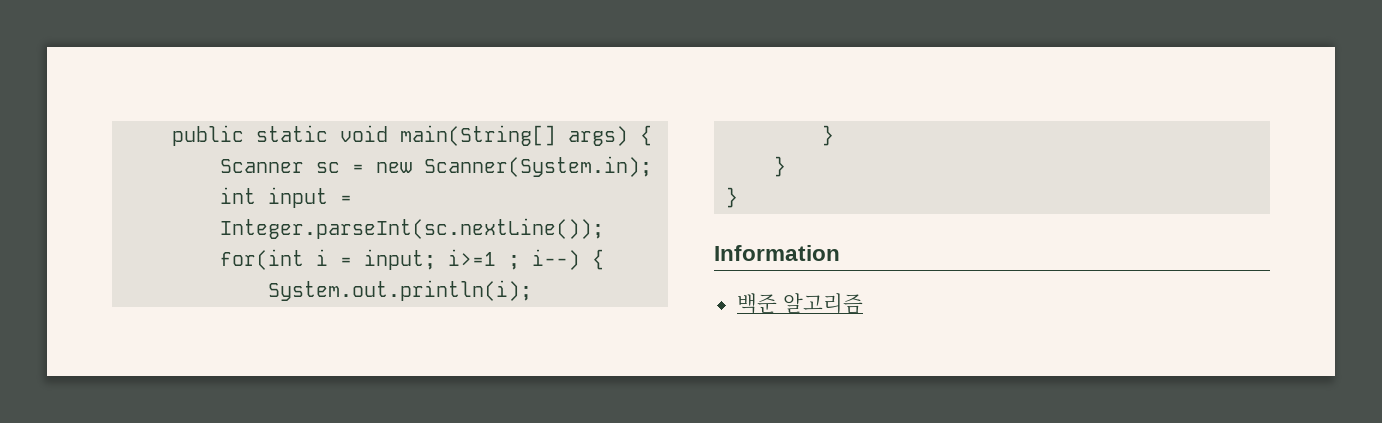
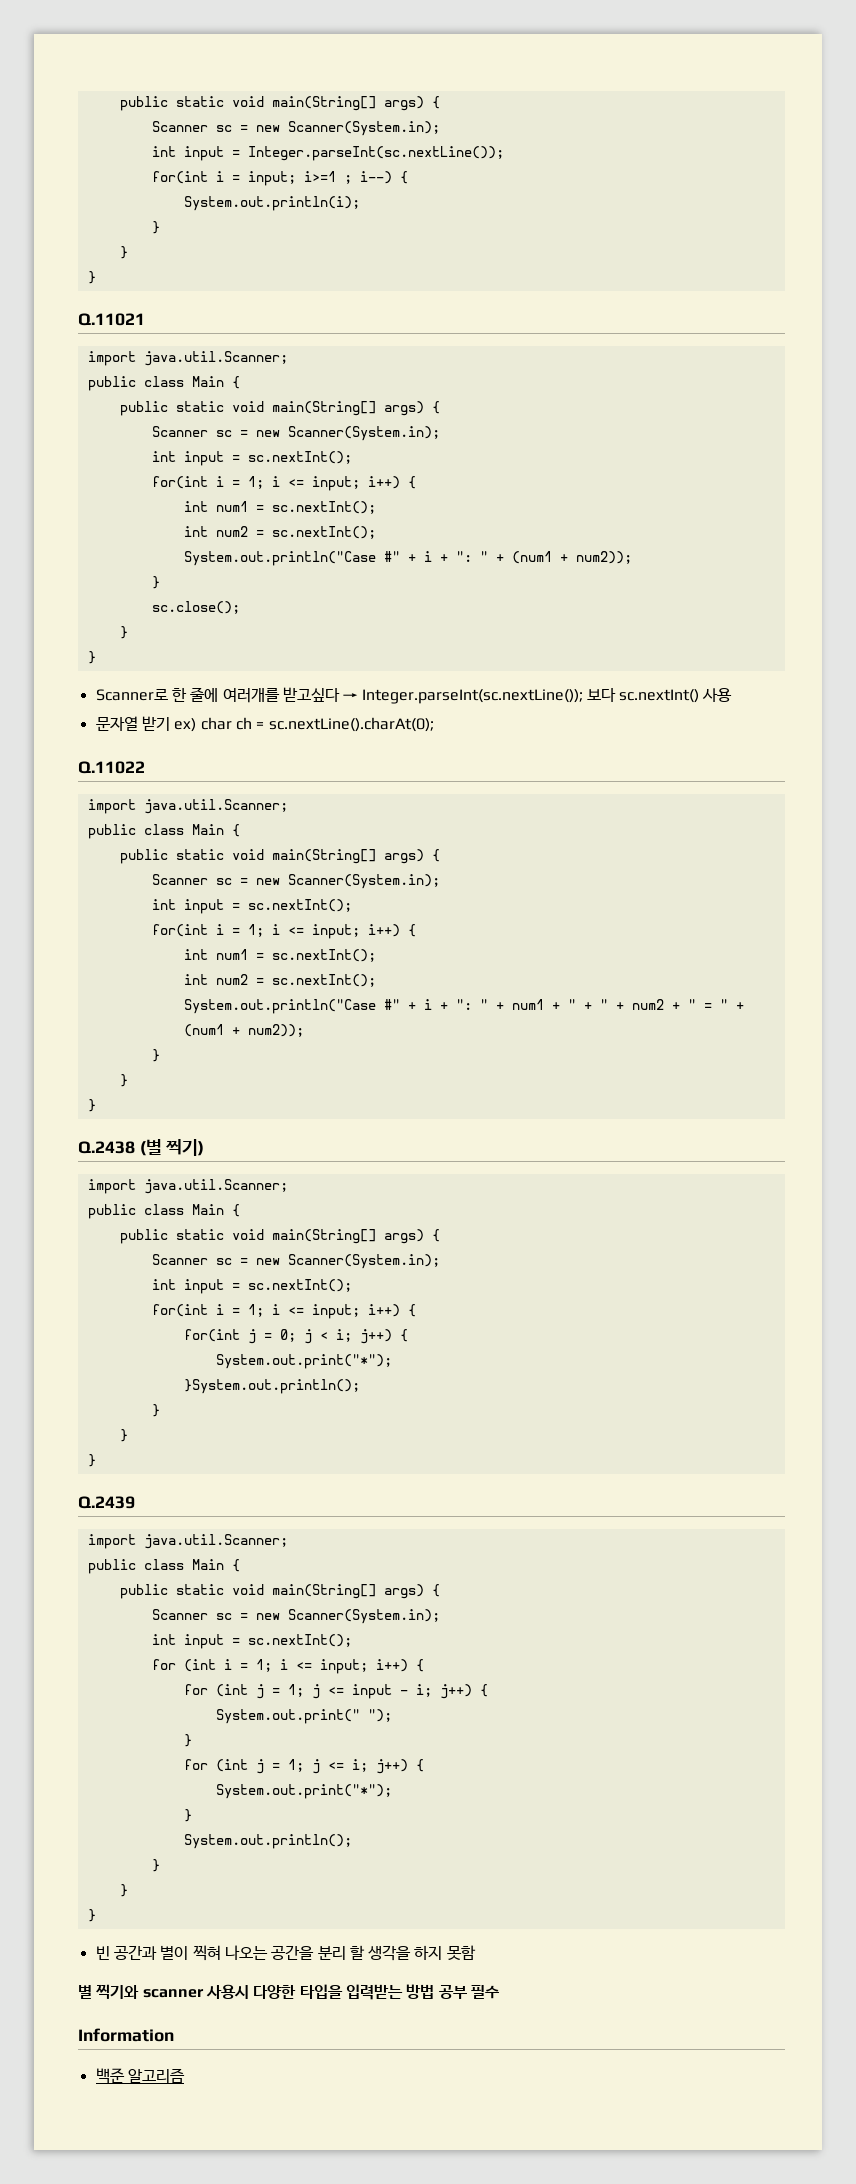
(739, 197) none -> [78,313,145,326] [87,351,288,366] [87,376,240,391] [119,401,440,416] [151,426,440,441] [151,451,352,466] [151,476,416,491] [183,501,376,514] [183,526,376,539] [183,551,632,566] [151,576,160,589] [151,601,240,614] [119,626,128,639] [87,651,96,664] [95,687,733,704] [95,716,434,732] [78,761,145,774] [87,799,288,814] [87,824,240,839] [119,849,440,864] [151,874,440,889] [151,899,352,914] [151,924,416,939] [183,949,376,962] [183,974,376,987] [183,999,744,1014] [183,1024,304,1037] [151,1049,160,1062] [119,1074,128,1087] [87,1099,96,1112] [78,1139,205,1156] [87,1179,288,1194] [87,1204,240,1219] [119,1229,440,1244] [151,1254,440,1269] [151,1279,352,1294] [151,1304,416,1319] [183,1329,408,1344] [215,1354,392,1369] [183,1379,360,1394] [151,1404,160,1417] [119,1429,128,1442] [87,1454,96,1467] [78,1496,135,1509] [87,1534,288,1549] [87,1559,240,1574] [119,1584,440,1599] [151,1609,440,1624] [151,1634,352,1649] [151,1659,424,1674] [183,1684,488,1699] [215,1709,392,1724] [183,1734,192,1747] [183,1759,424,1774] [215,1784,392,1799] [183,1809,192,1822] [183,1834,352,1849] [151,1859,160,1872] [119,1884,128,1897] [87,1909,96,1922] [95,1945,476,1961] [78,1984,499,2000] // Q.11021 // import java.util.Scanner; // public class Main { // public static void main(String[] args) { // Scanner sc = new Scanner(System.in); // int input = sc.nextInt(); // for(int i = 1; i <= input; i++) { // int num1 = sc.nextInt(); // int num2 = sc.nextInt(); // System.out.println("Case #" + i + ": " + (num1 + num2)); // } // sc.close(); // } // } // Scanner로 한 줄에 여러개를 받고싶다 → Integer.parseInt(sc.nextLine()); 보다 sc.nextInt() 사용 // 문자열 받기 ex) char ch = sc.nextLine().charAt(0); // Q.11022 // import java.util.Scanner; // public class Main { // public static void main(String[] args) { // Scanner sc = new Scanner(System.in); // int input = sc.nextInt(); // for(int i = 1; i <= input; i++) { // int num1 = sc.nextInt(); // int num2 = sc.nextInt(); // System.out.println("Case #" + i + ": " + num1 + " + " + num2 + " = " + (num1 + num2)); // } // } // } // Q.2438 (별 찍기) // import java.util.Scanner; // public class Main { // public static void main(String[] args) { // Scanner sc = new Scanner(System.in); // int input = sc.nextInt(); // for(int i = 1; i <= input; i++) { // for(int j = 0; j < i; j++) { // System.out.print("*"); // }System.out.println(); // } // } // } // Q.2439 // import java.util.Scanner; // public class Main { // public static void main(String[] args) { // Scanner sc = new Scanner(System.in); // int input = sc.nextInt(); // for (int i = 1; i <= input; i++) { // for (int j = 1; j <= input - i; j++) { // System.out.print(" "); // } // for (int j = 1; j <= i; j++) { // System.out.print("*"); // } // System.out.println(); // } // } // } // 빈 공간과 별이 찍혀 나오는 공간을 분리 할 생각을 하지 못함 // 별 찍기와 scanner 사용시 다양한 타입을 입력받는 방법 공부 필수

